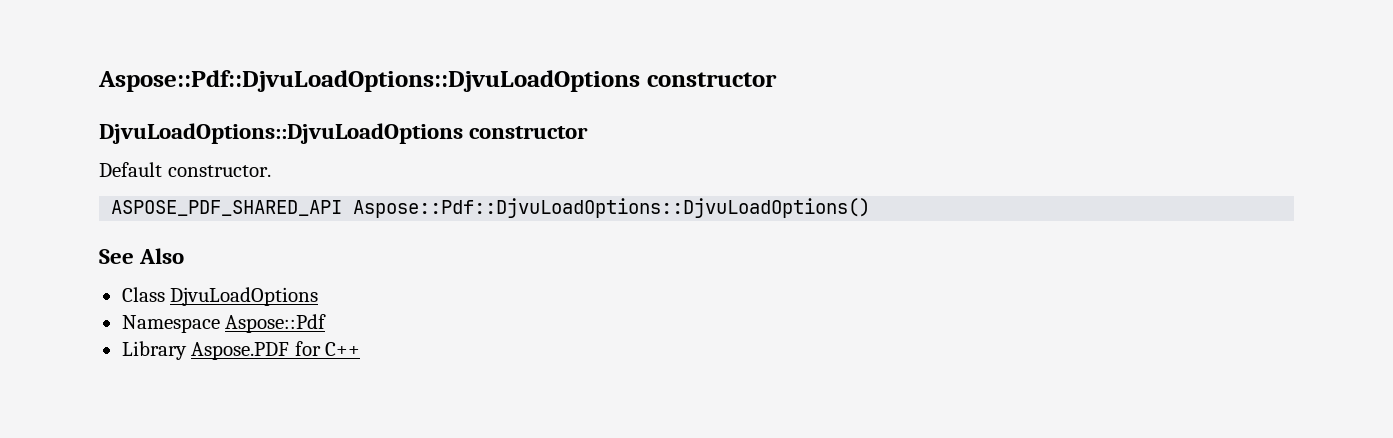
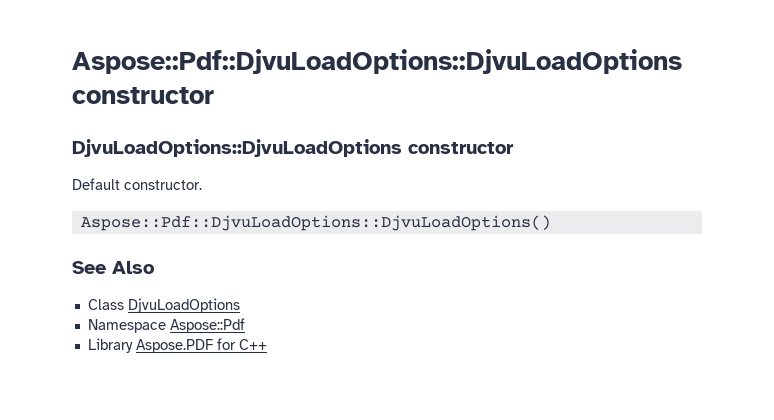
[111,200,343,216] ASPOSE_PDF_SHARED_API -> (202, 185) none

